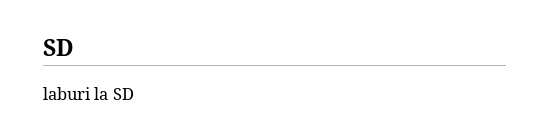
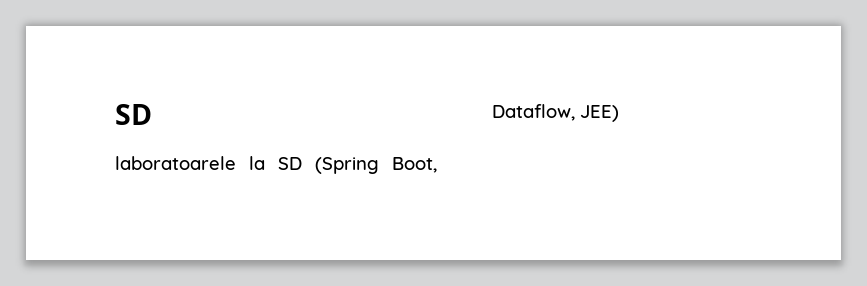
[43,87,91,100] laburi -> [115,156,236,170] laboratoarele
(134, 94) none -> [315,157,437,174] [492,104,619,122] (Spring Boot, Dataflow, JEE)

